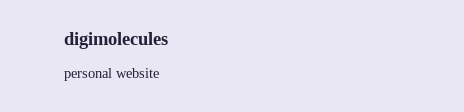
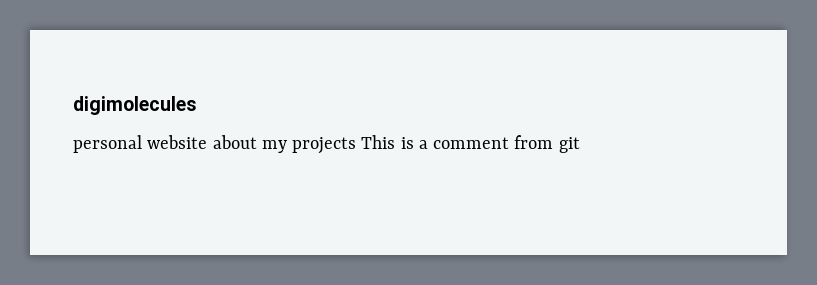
(159, 73) none -> [212,135,580,154] about my projects This is a comment from git

